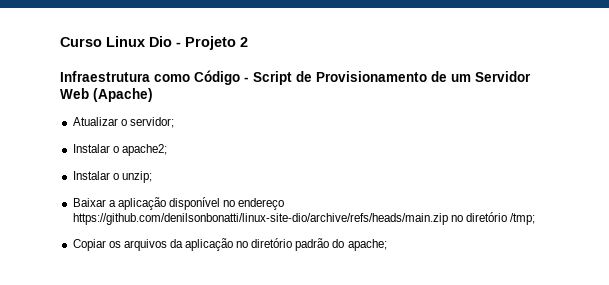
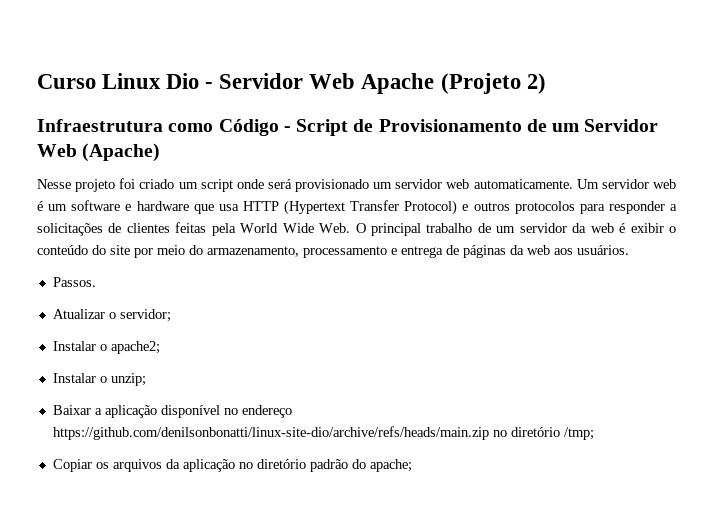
[185,36,248,50] Projeto 2 -> [219,73,546,94] Servidor Web Apache (Projeto 2)
(153, 95) none -> [37,178,676,192] [37,200,677,215] [37,222,677,236] [37,245,629,258] [52,277,96,287] // Nesse projeto foi criado um script onde será provisionado um servidor web automaticamente. Um servidor web é um software e hardware que usa HTTP (Hypertext Transfer Protocol) e outros protocolos para responder a solicitações de clientes feitas pela World Wide Web. O principal trabalho de um servidor da web é exibir o conteúdo do site por meio do armazenamento, processamento e entrega de páginas da web aos usuários. // Passos.

